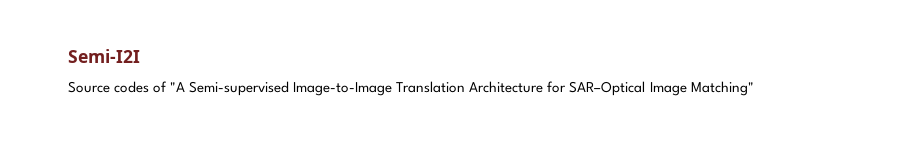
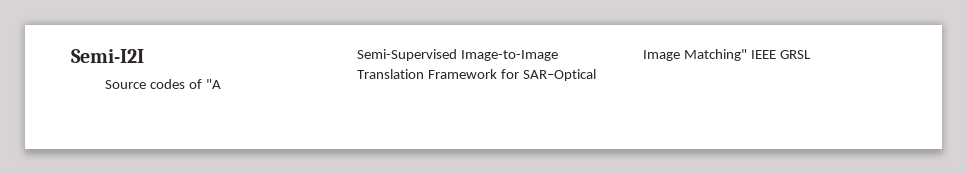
[189,81,290,96] Semi-supervised -> [357,49,457,61] Semi-Supervised
[469,81,544,93] Architecture -> [427,69,497,79] Framework
(754, 88) none -> [750,50,811,59] IEEE GRSL

